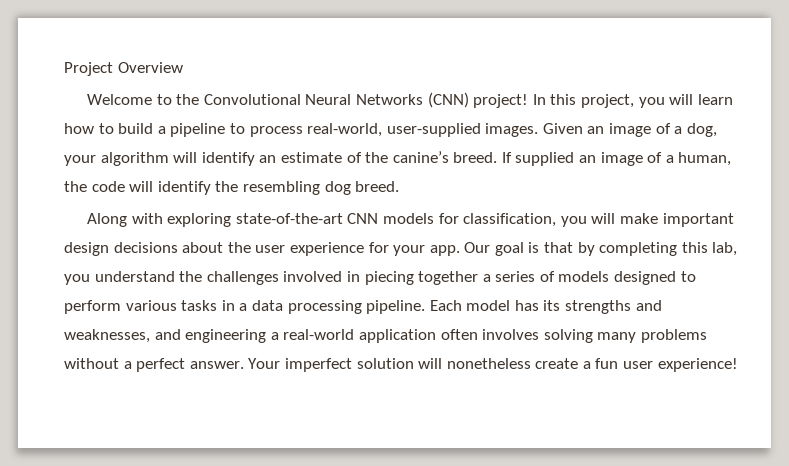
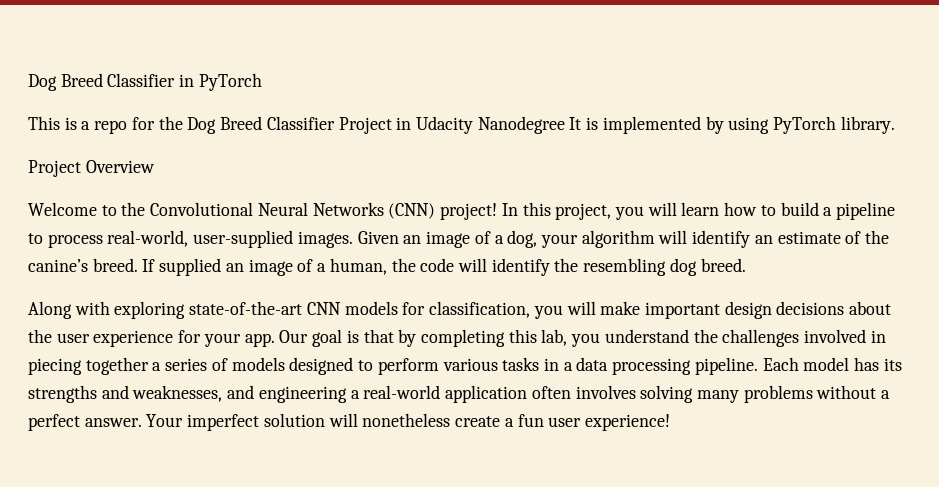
(64, 69) none -> [28,73,262,91] [28,116,895,134] Dog Breed Classifier in PyTorch // This is a repo for the Dog Breed Classifier Project in Udacity Nanodegree It is implemented by using PyTorch library. //

